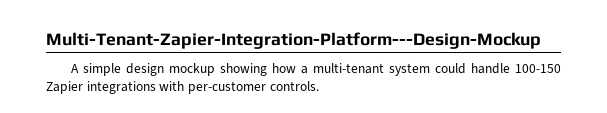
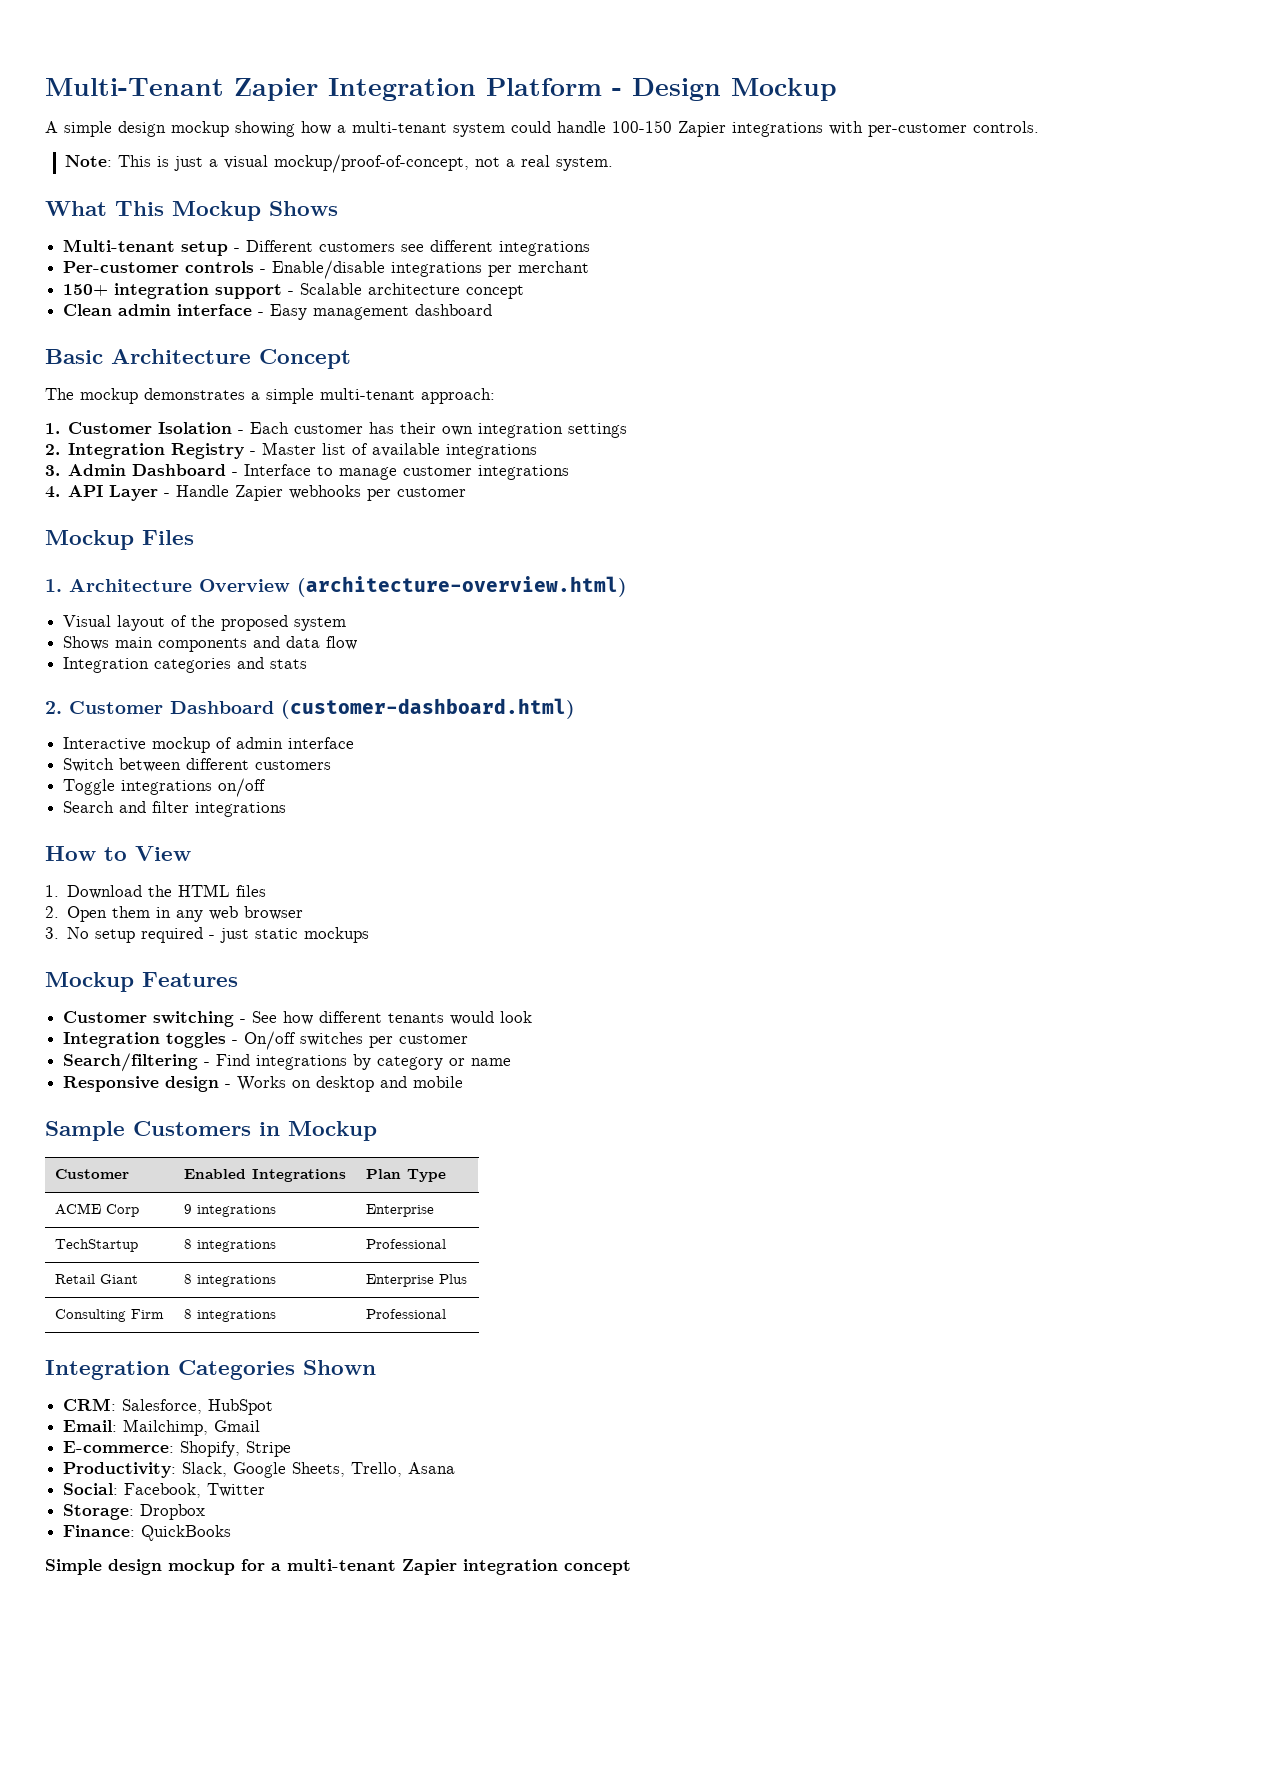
[46,32,541,49] Multi-Tenant-Zapier-Integration-Platform---Design-Mockup -> [45,78,837,101] Multi-Tenant Zapier Integration Platform - Design Mockup
(319, 86) none -> [64,154,613,173] [45,201,338,221] [63,239,591,256] [63,260,590,279] [63,283,525,299] [63,304,493,320] [45,349,351,369] [45,388,495,404] [45,422,628,438] [45,442,538,459] [45,464,570,480] [45,485,467,501] [45,530,194,550] [45,576,627,597] [63,615,347,631] [63,636,358,652] [63,657,308,673] [45,698,575,719] [63,737,355,753] [63,758,332,772] [63,778,267,797] [63,801,287,817] [45,846,191,861] [45,884,267,899] [45,906,304,922] [45,927,370,943] [45,972,238,992] [63,1011,533,1027] [63,1031,469,1050] [63,1053,512,1072] [63,1076,464,1092] [45,1121,377,1141] [54,1169,129,1179] [183,1169,346,1182] [365,1169,446,1182] [54,1203,139,1217] [183,1204,276,1217] [365,1204,434,1217] [54,1239,138,1252] [183,1239,276,1252] [365,1239,446,1249] [54,1274,138,1284] [183,1274,276,1287] [365,1274,467,1287] [54,1309,164,1322] [183,1309,276,1322] [365,1309,446,1319] [45,1360,376,1380] [63,1398,274,1415] [63,1419,261,1436] [63,1441,292,1457] [63,1462,456,1478] [63,1483,266,1498] [63,1504,206,1520] [63,1525,232,1541] [45,1559,631,1575] // Note: This is just a visual mockup/proof-of-concept, not a real system. // What This Mockup Shows // Multi-tenant setup - Different customers see different integrations // Per-customer controls - Enable/disable integrations per merchant // 150+ integration support - Scalable architecture concept // Clean admin interface - Easy management dashboard // Basic Architecture Concept // The mockup demonstrates a simple multi-tenant approach: // 1. Customer Isolation - Each customer has their own integration settings // 2. Integration Registry - Master list of available integrations // 3. Admin Dashboard - Interface to manage customer integrations // 4. API Layer - Handle Zapier webhooks per customer // Mockup Files // 1. Architecture Overview (architecture-overview.html) // Visual layout of the proposed system // Shows main components and data flow // Integration categories and stats // 2. Customer Dashboard (customer-dashboard.html) // Interactive mockup of admin interface // Switch between different customers // Toggle integrations on/off // Search and filter integrations // How to View // 1. Download the HTML files // 2. Open them in any web browser // 3. No setup required - just static mockups // Mockup Features // Customer switching - See how different tenants would look // Integration toggles - On/off switches per customer // Search/filtering - Find integrations by category or name // Responsive design - Works on desktop and mobile // Sample Customers in Mockup // Customer | Enabled Integrations | Plan Type // ACME Corp | 9 integrations | Enterprise // TechStartup | 8 integrations | Professional // Retail Giant | 8 integrations | Enterprise Plus // Consulting Firm | 8 integrations | Professional // Integration Categories Shown // CRM: Salesforce, HubSpot // Email: Mailchimp, Gmail // E-commerce: Shopify, Stripe // Productivity: Slack, Google Sheets, Trello, Asana // Social: Facebook, Twitter // Storage: Dropbox // Finance: QuickBooks // Simple design mockup for a multi-tenant Zapier integration concept

